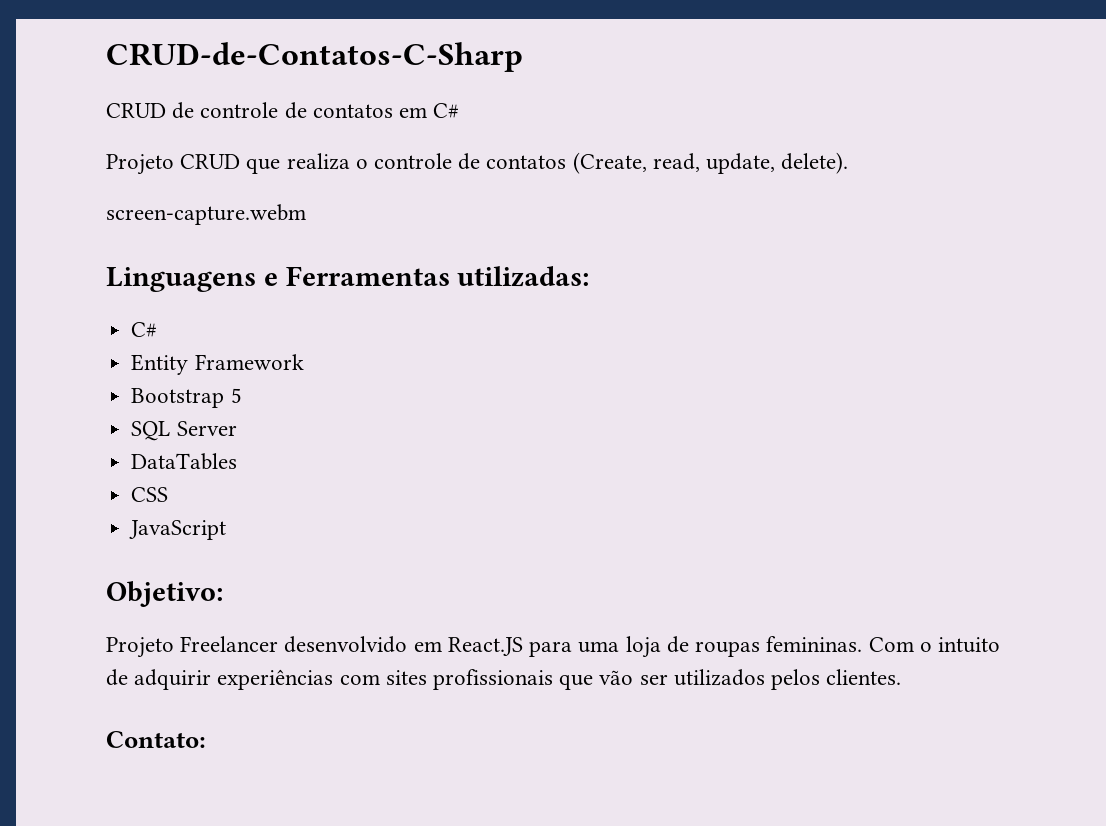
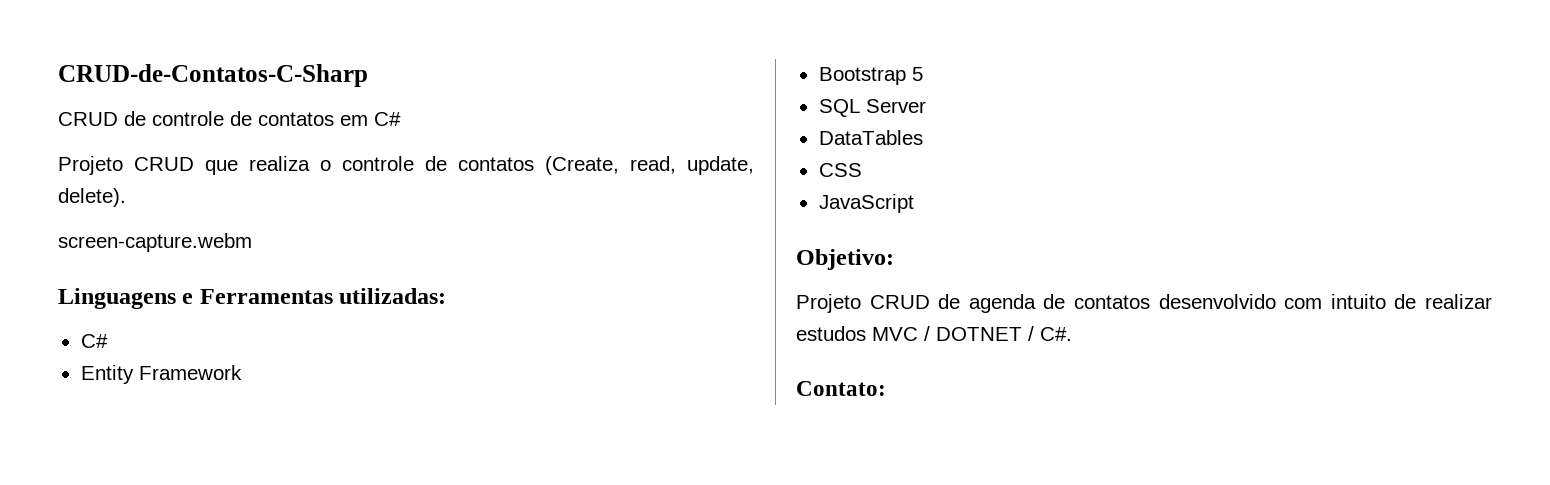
[180,636,1001,658] [106,669,902,690] Freelancer desenvolvido em React.JS para uma loja de roupas femininas. Com o intuito de adquirir experiências com sites profissionais que vão ser utilizados pelos clientes. -> [869,294,1492,313] [796,326,1072,341] CRUD de agenda de contatos desenvolvido com intuito de realizar estudos MVC / DOTNET / C#.

